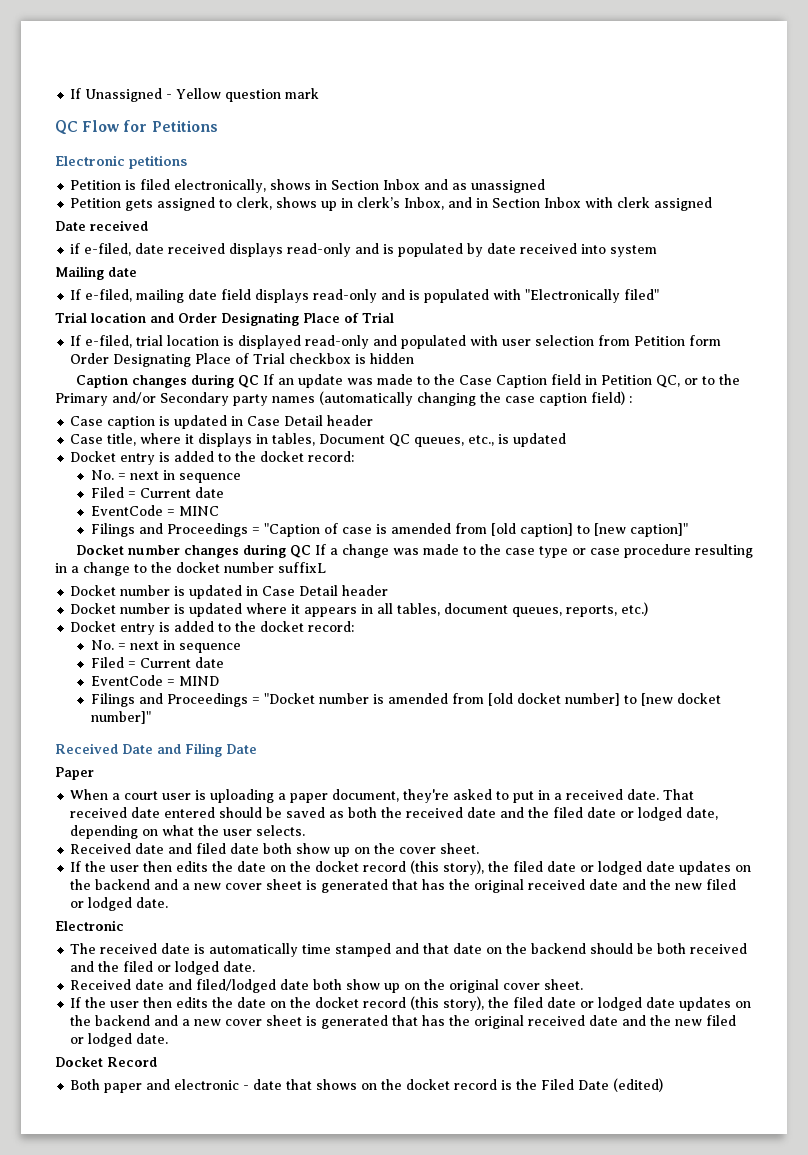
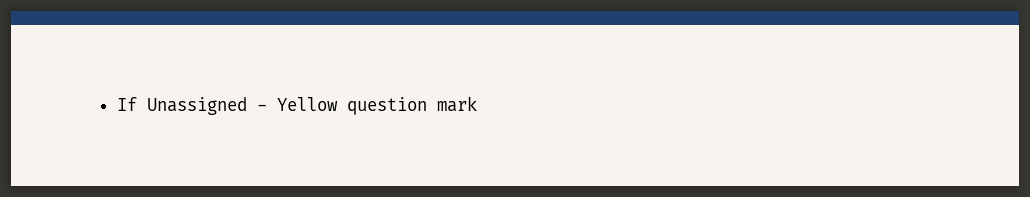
[55,120,218,135] [55,155,187,169] [70,179,546,193] [70,197,713,211] [55,220,148,231] [70,243,658,257] [55,266,137,280] [70,289,660,303] [55,312,394,326] [70,335,722,349] [70,353,415,367] [75,374,740,388] [55,391,632,406] [70,415,374,429] [70,433,567,447] [70,451,355,465] [90,470,241,483] [90,487,224,498] [90,505,219,516] [90,523,688,537] [75,544,753,558] [55,562,326,576] [70,585,389,599] [70,602,649,617] [70,621,355,635] [90,640,241,653] [90,657,224,668] [90,675,219,686] [90,693,721,707] [90,711,151,724] [55,743,257,757] [55,767,94,780] [70,789,695,803] [70,807,719,821] [70,825,306,839] [70,843,480,857] [70,860,752,875] [70,879,737,893] [70,897,169,911] [55,920,124,931] [70,943,748,957] [70,961,256,975] [70,979,584,993] [70,996,752,1011] [70,1015,737,1029] [70,1033,169,1047] [55,1057,157,1067] [70,1078,664,1093] // QC Flow for Petitions // Electronic petitions // Petition is filed electronically, shows in Section Inbox and as unassigned // Petition gets assigned to clerk, shows up in clerk’s Inbox, and in Section Inbox with clerk assigned // Date received // if e-filed, date received displays read-only and is populated by date received into system // Mailing date // If e-filed, mailing date field displays read-only and is populated with "Electronically filed" // Trial location and Order Designating Place of Trial // If e-filed, trial location is displayed read-only and populated with user selection from Petition form Order Designating Place of Trial checkbox is hidden // Caption changes during QC If an update was made to the Case Caption field in Petition QC, or to the Primary and/or Secondary party names (automatically changing the case caption field) : // Case caption is updated in Case Detail header // Case title, where it displays in tables, Document QC queues, etc., is updated // Docket entry is added to the docket record: // No. = next in sequence // Filed = Current date // EventCode = MINC // Filings and Proceedings = "Caption of case is amended from [old caption] to [new caption]" // Docket number changes during QC If a change was made to the case type or case procedure resulting in a change to the docket number suffixL // Docket number is updated in Case Detail header // Docket number is updated where it appears in all tables, document queues, reports, etc.) // Docket entry is added to the docket record: // No. = next in sequence // Filed = Current date // EventCode = MIND // Filings and Proceedings = "Docket number is amended from [old docket number] to [new docket number]" // Received Date and Filing Date // Paper // When a court user is uploading a paper document, they're asked to put in a received date. That received date entered should be saved as both the received date and the filed date or lodged date, depending on what the user selects. // Received date and filed date both show up on the cover sheet. // If the user then edits the date on the docket record (this story), the filed date or lodged date updates on the backend and a new cover sheet is generated that has the original received date and the new filed or lodged date. // Electronic // The received date is automatically time stamped and that date on the backend should be both received and the filed or lodged date. // Received date and filed/lodged date both show up on the original cover sheet. // If the user then edits the date on the docket record (this story), the filed date or lodged date updates on the backend and a new cover sheet is generated that has the original received date and the new filed or lodged date. // Docket Record // Both paper and electronic - date that shows on the docket record is the Filed Date (edited) -> (477, 104) none

